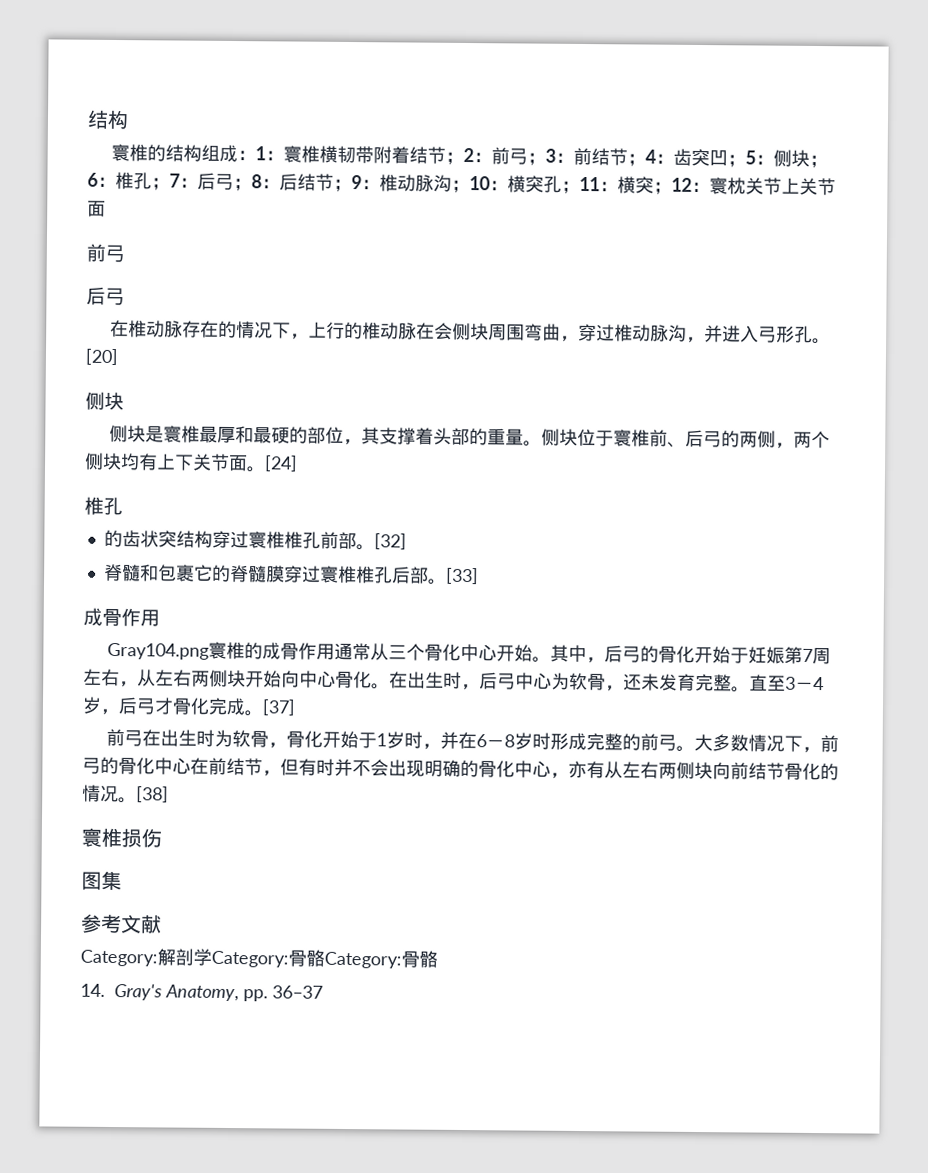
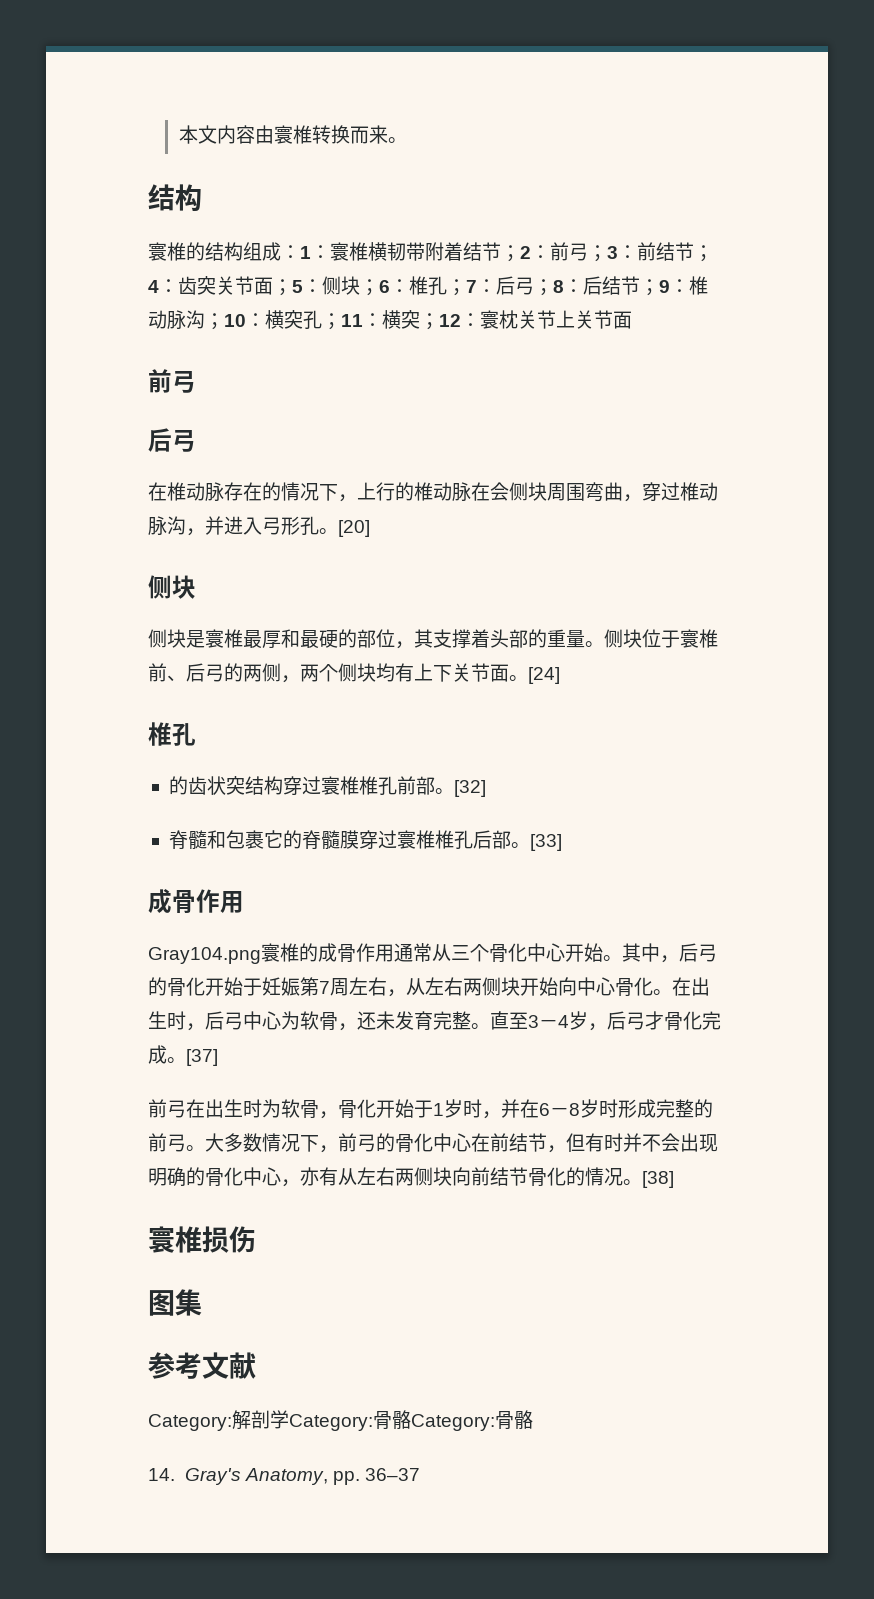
(87, 119) none -> [178,125,407,144] 本文内容由寰椎转换而来。 //
[708,150,728,167] 凹 -> [216,276,273,295] 关节面

